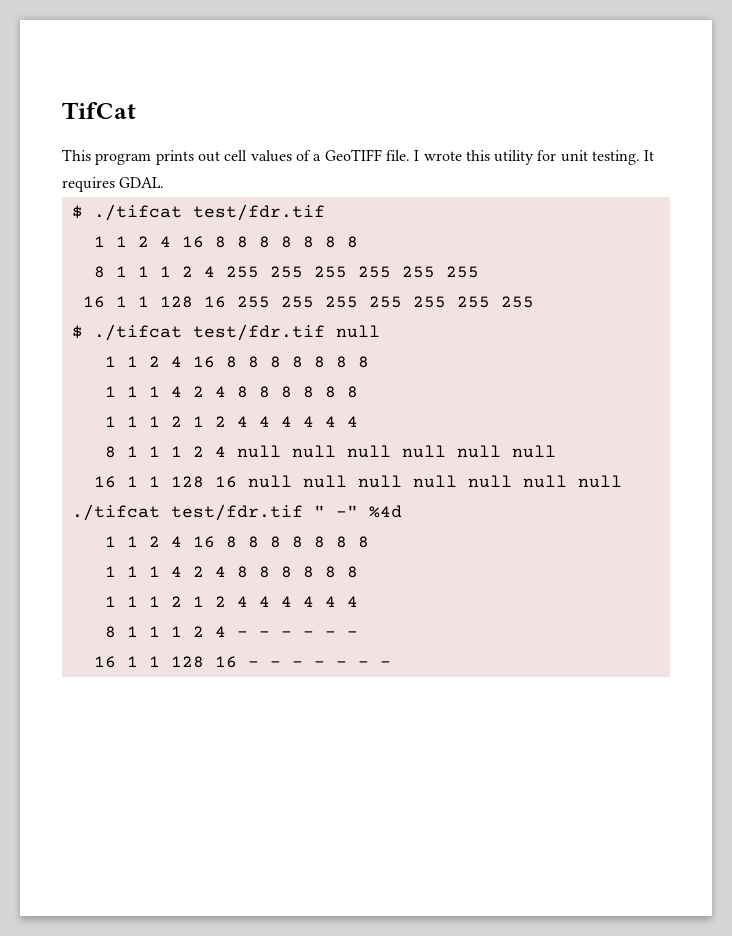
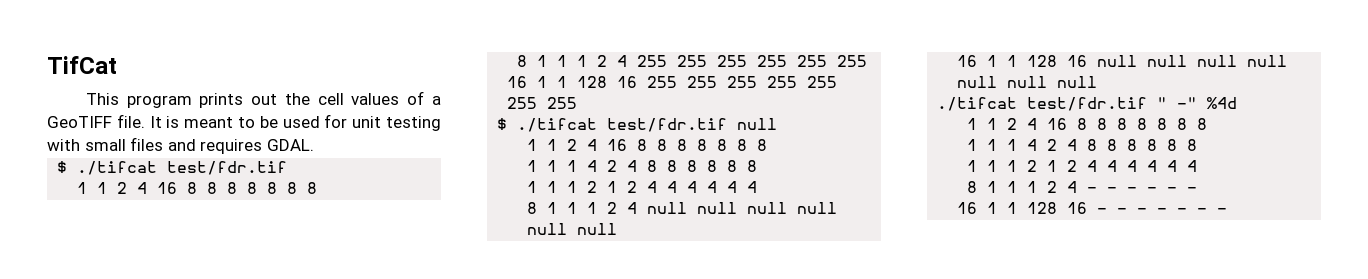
(220, 156) none -> [284,93,310,105] the
[414,150,655,165] I wrote this utility for unit testing. It -> [149,114,441,131] [47,137,196,151] It is meant to be used for unit testing with small files and

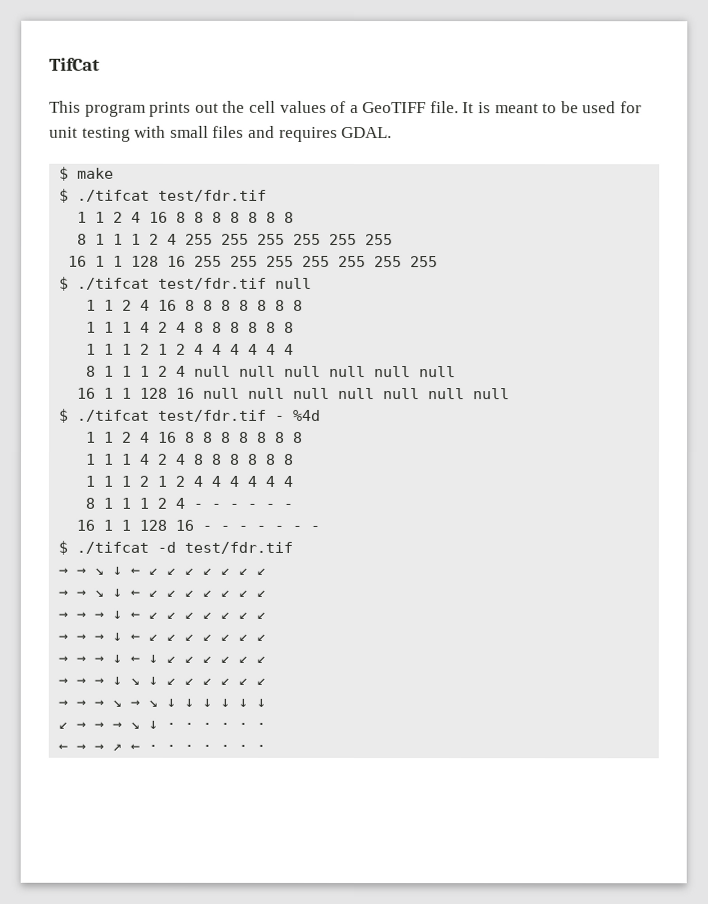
(314, 145) none -> [59,166,115,181] // $ make
[937,97,1198,111] ./tifcat test/fdr.tif " -" -> [59,408,286,423] $ ./tifcat test/fdr.tif -
(1228, 211) none -> [58,540,294,555] [58,565,267,575] [58,587,267,597] [58,609,267,619] [58,631,267,641] [58,653,267,663] [58,675,267,685] [58,697,267,707] [58,719,267,729] [58,743,267,751] // $ ./tifcat -d test/fdr.tif // → → ↘ ↓ ← ↙ ↙ ↙ ↙ ↙ ↙ ↙ // → → ↘ ↓ ← ↙ ↙ ↙ ↙ ↙ ↙ ↙ // → → → ↓ ← ↙ ↙ ↙ ↙ ↙ ↙ ↙ // → → → ↓ ← ↙ ↙ ↙ ↙ ↙ ↙ ↙ // → → → ↓ ← ↓ ↙ ↙ ↙ ↙ ↙ ↙ // → → → ↓ ↘ ↓ ↙ ↙ ↙ ↙ ↙ ↙ // → → → ↘ → ↘ ↓ ↓ ↓ ↓ ↓ ↓ // ↙ → → → ↘ ↓ · · · · · · // ← → → ↗ ← · · · · · · ·

